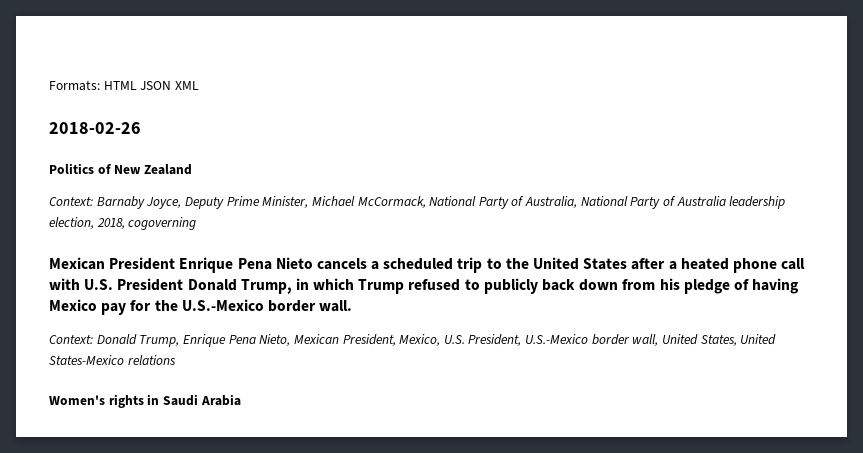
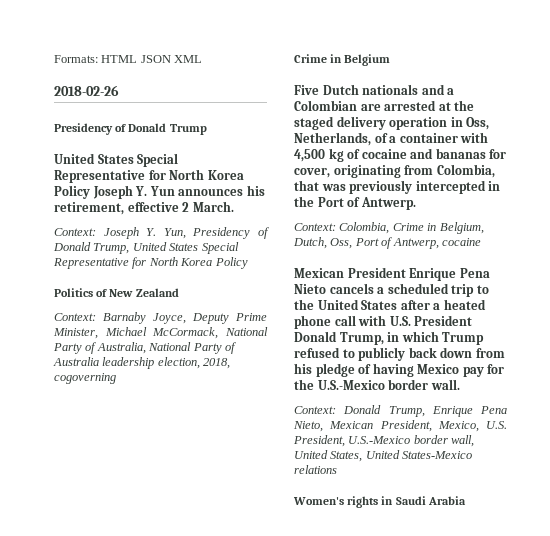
(141, 128) none -> [54,123,207,135] [54,153,179,167] [54,169,244,183] [54,185,265,199] [54,201,234,215] [54,227,269,239] [53,242,239,254] [53,257,248,269] // Presidency of Donald Trump // United States Special Representative for North Korea Policy Joseph Y. Yun announces his retirement, effective 2 March. // Context: Joseph Y. Yun, Presidency of Donald Trump, United States Special Representative for North Korea Policy
(197, 223) none -> [294,54,391,66] [294,84,455,95] [294,100,475,111] [294,116,490,130] [294,132,489,146] [294,148,507,162] [294,164,495,178] [294,180,501,194] [294,196,416,210] [294,222,484,234] [293,237,481,249] // Crime in Belgium // Five Dutch nationals and a Colombian are arrested at the staged delivery operation in Oss, Netherlands, of a container with 4,500 kg of cocaine and bananas for cover, originating from Colombia, that was previously intercepted in the Port of Antwerp. // Context: Colombia, Crime in Belgium, Dutch, Oss, Port of Antwerp, cocaine

